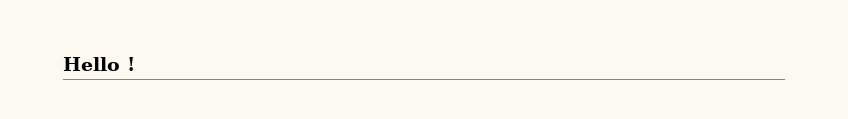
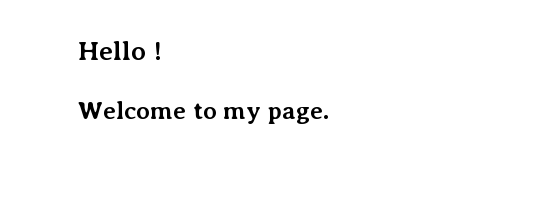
(135, 64) none -> [78,101,330,124] // Welcome to my page.

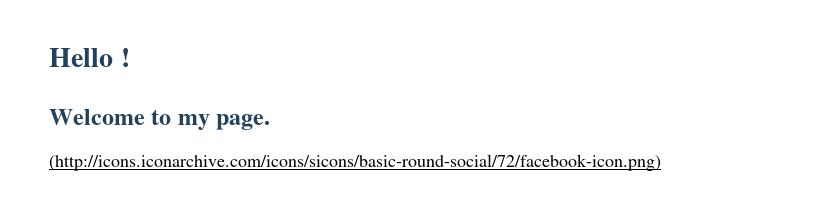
(330, 115) none -> [49,154,661,171] // (http://icons.iconarchive.com/icons/sicons/basic-round-social/72/facebook-icon.png)

